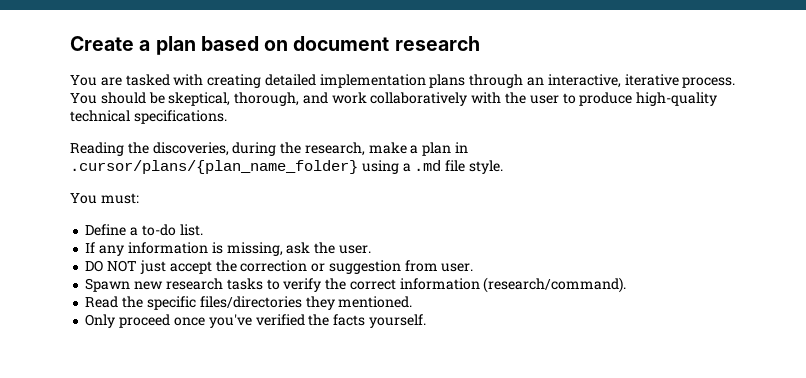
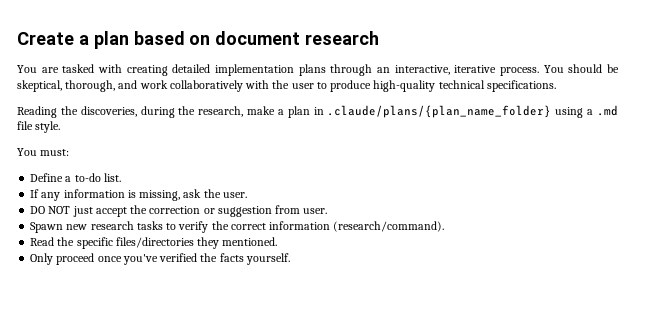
[70,160,358,174] .cursor/plans/{plan_name_folder} -> [327,105,552,118] .claude/plans/{plan_name_folder}

